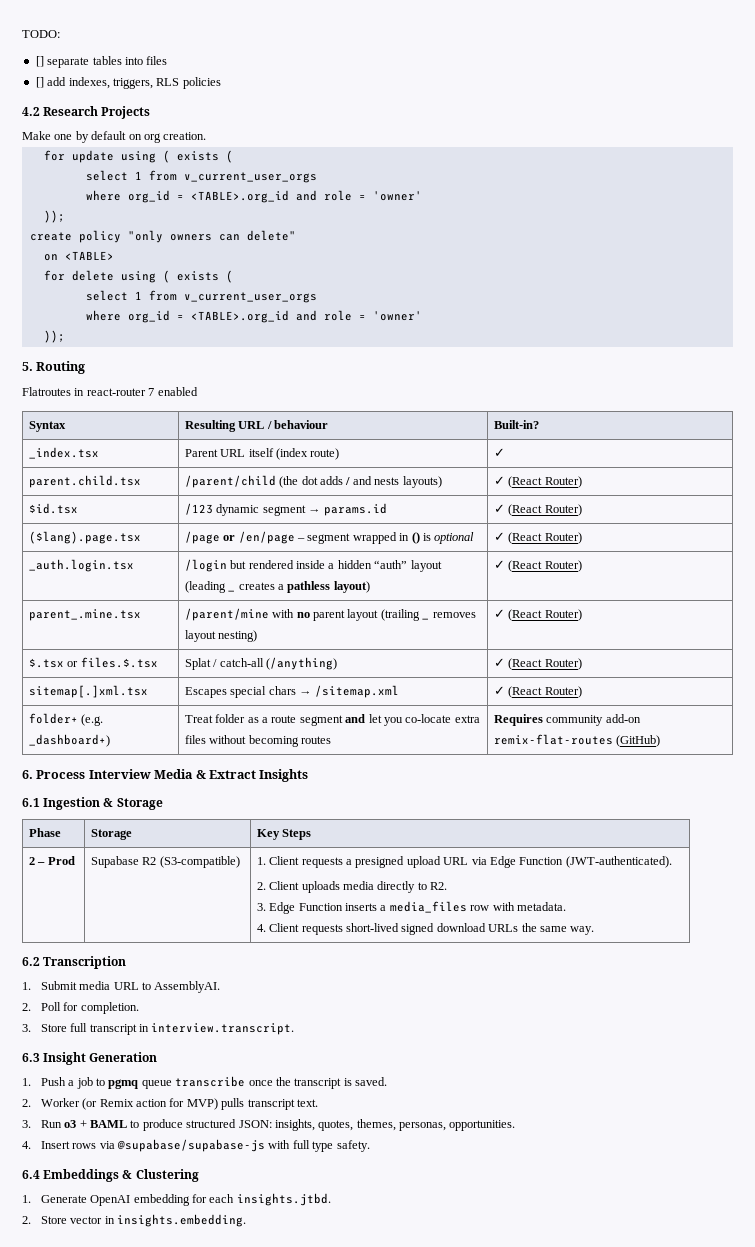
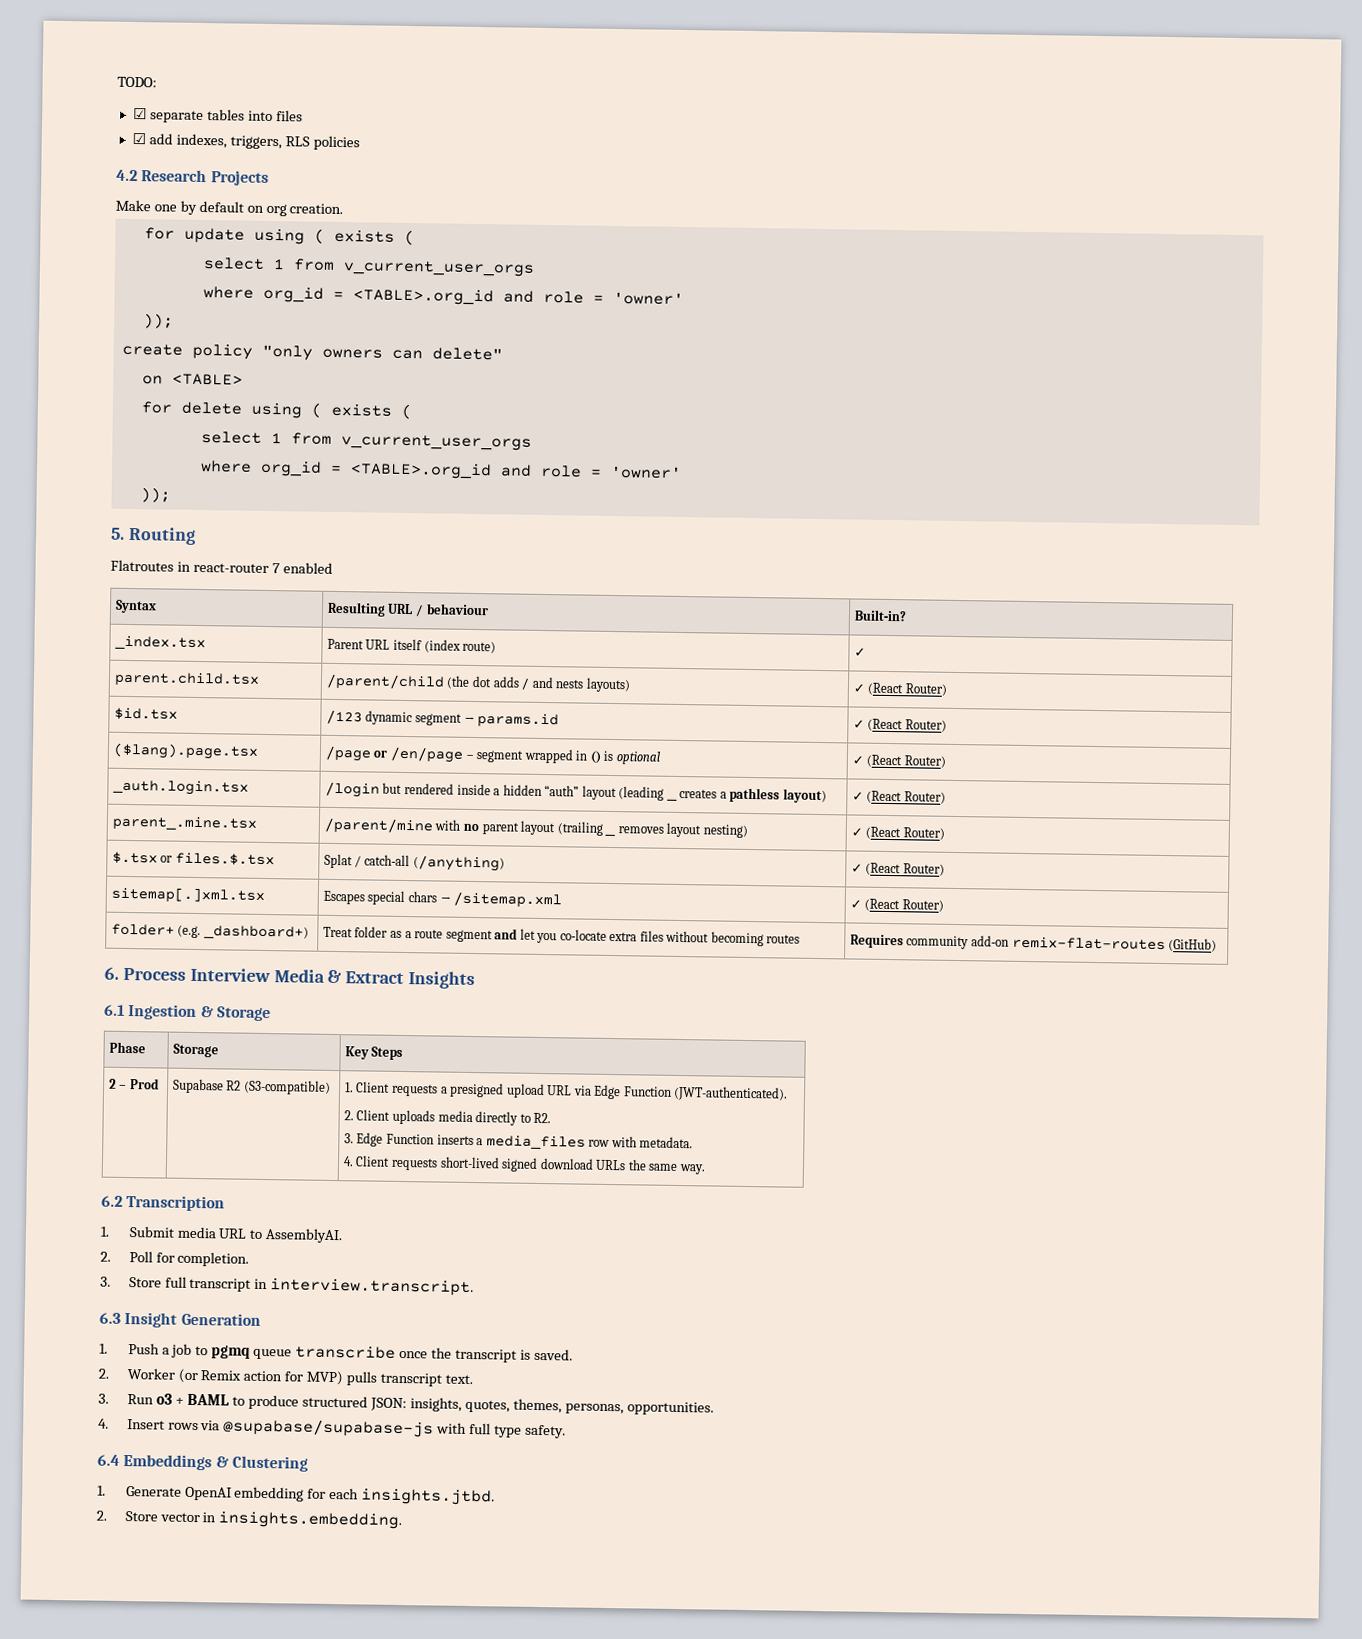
[35,56,44,67] [] -> [132,107,147,120] ☑
[35,77,44,88] [] -> [131,132,146,145] ☑

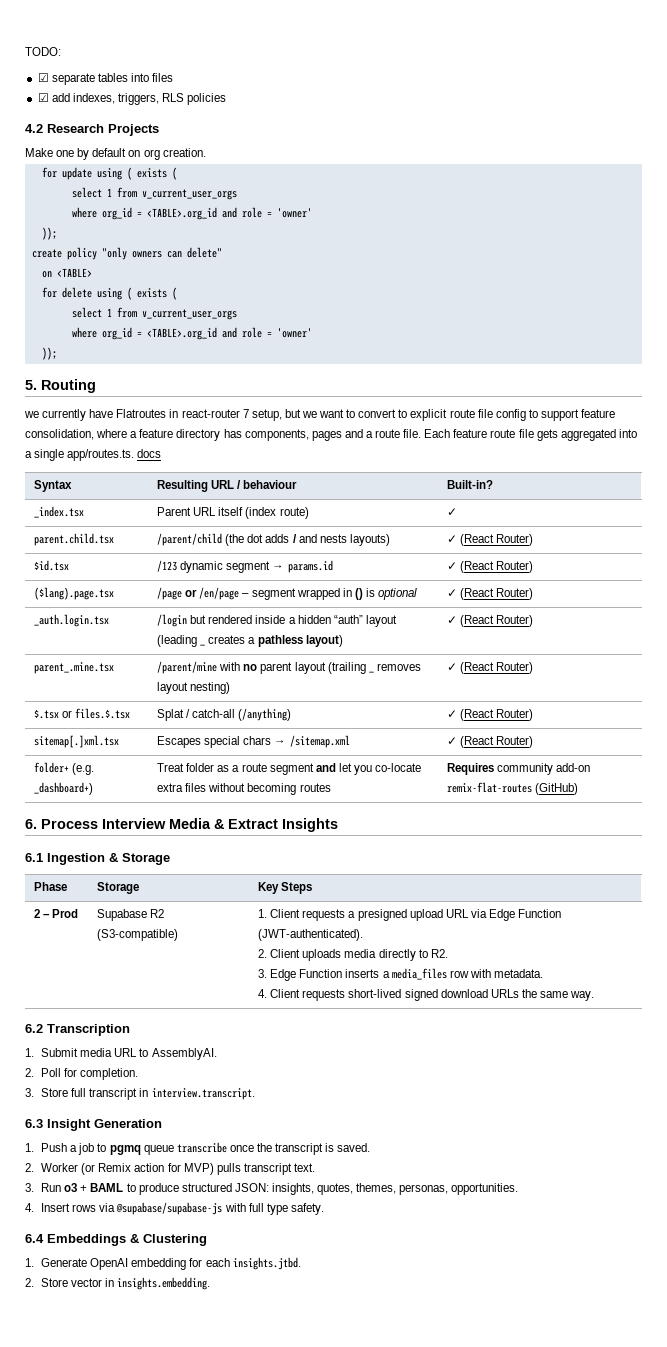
(196, 535) none -> [24,409,114,421] we currently have
[282,562,333,574] enabled -> [251,409,616,421] [25,429,637,441] [25,449,162,461] setup, but we want to convert to explicit route file config to support feature consolidation, where a feature directory has components, pages and a route file. Each feature route file gets aggregated into a single app/routes.ts. docs

